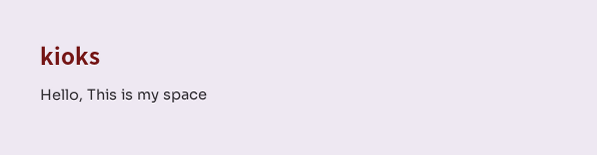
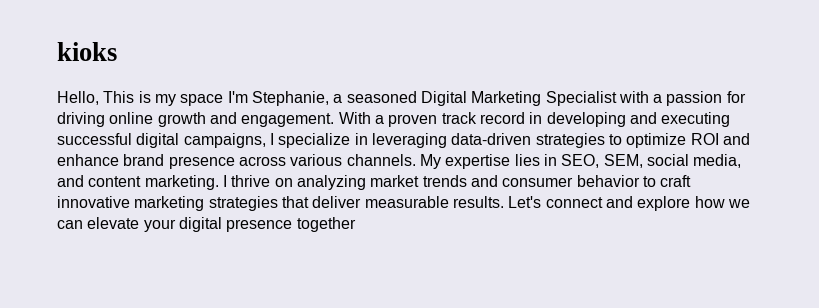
(208, 97) none -> [227,91,746,106] [57,112,731,127] [57,133,750,148] [57,154,742,169] [57,175,692,190] [57,196,750,211] [57,217,356,232] I'm Stephanie, a seasoned Digital Marketing Specialist with a passion for driving online growth and engagement. With a proven track record in developing and executing successful digital campaigns, I specialize in leveraging data-driven strategies to optimize ROI and enhance brand presence across various channels. My expertise lies in SEO, SEM, social media, and content marketing. I thrive on analyzing market trends and consumer behavior to craft innovative marketing strategies that deliver measurable results. Let's connect and explore how we can elevate your digital presence together

